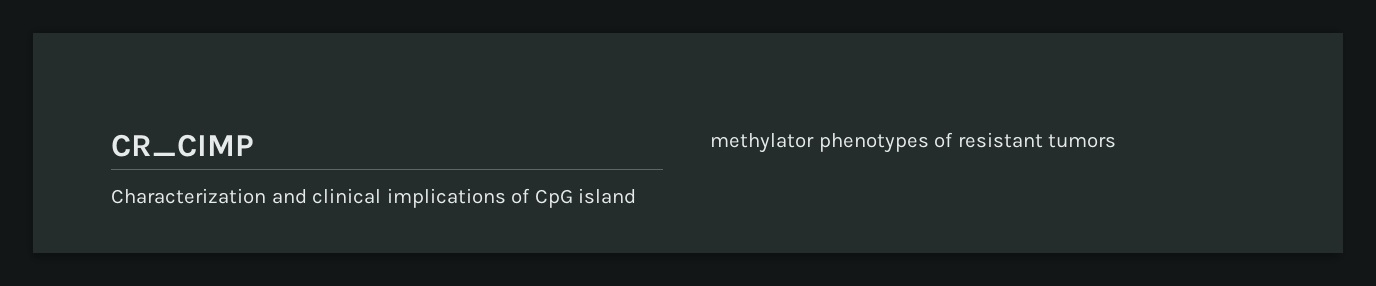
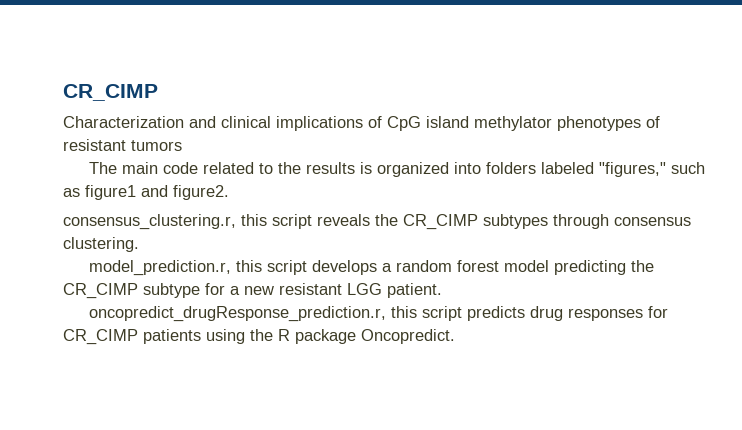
(1117, 141) none -> [89,162,706,177] [63,185,229,200] [63,214,691,230] [63,237,139,252] [89,260,655,276] [63,283,442,299] [89,306,669,322] [63,329,455,345] // The main code related to the results is organized into folders labeled "figures," such as figure1 and figure2. // consensus_clustering.r, this script reveals the CR_CIMP subtypes through consensus clustering. // model_prediction.r, this script develops a random forest model predicting the CR_CIMP subtype for a new resistant LGG patient. // oncopredict_drugResponse_prediction.r, this script predicts drug responses for CR_CIMP patients using the R package Oncopredict.

